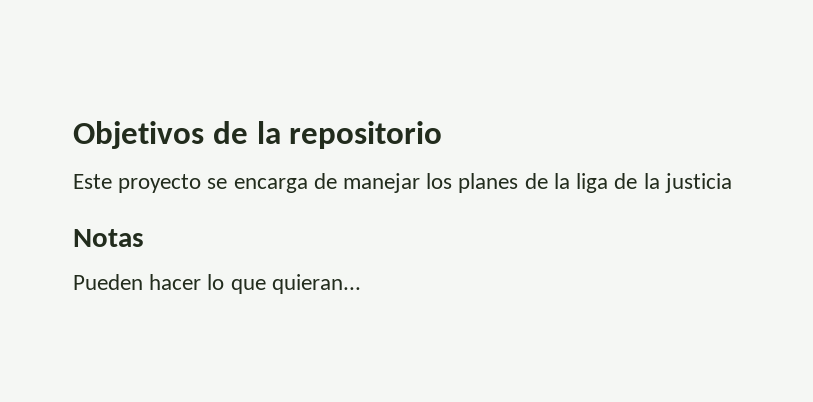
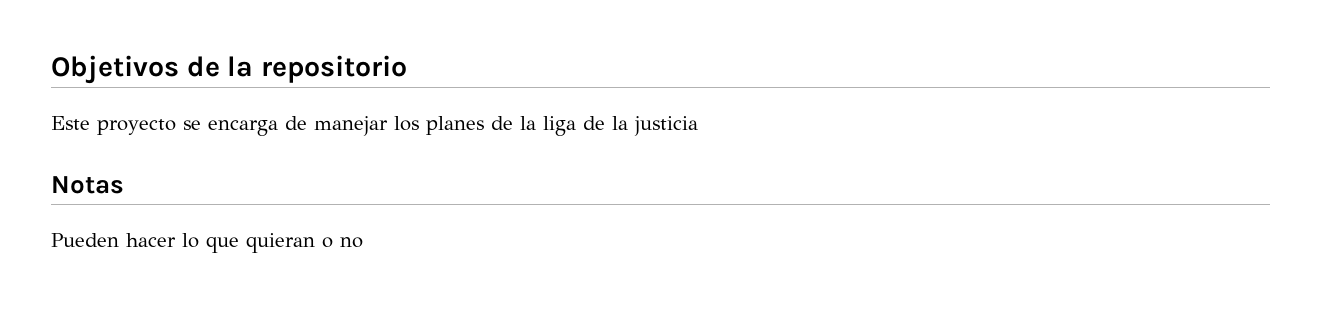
[271,274,361,294] quieran... -> [246,233,363,253] quieran o no

